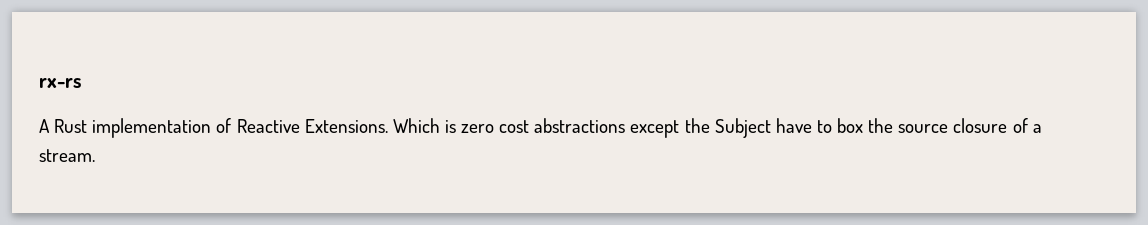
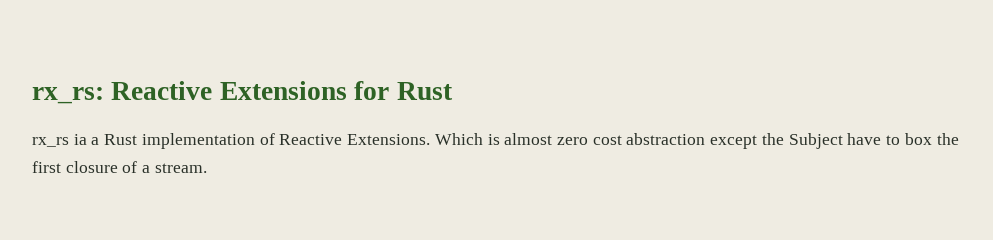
[39,78,81,88] [39,119,50,133] rx-rs // A -> [32,81,453,104] [32,134,100,147] rx_rs: Reactive Extensions for Rust // rx_rs ia a
(456, 126) none -> [504,133,553,145] almost
[534,118,626,133] abstractions -> [626,133,706,145] abstraction
[898,124,949,133] source -> [32,161,61,173] first

